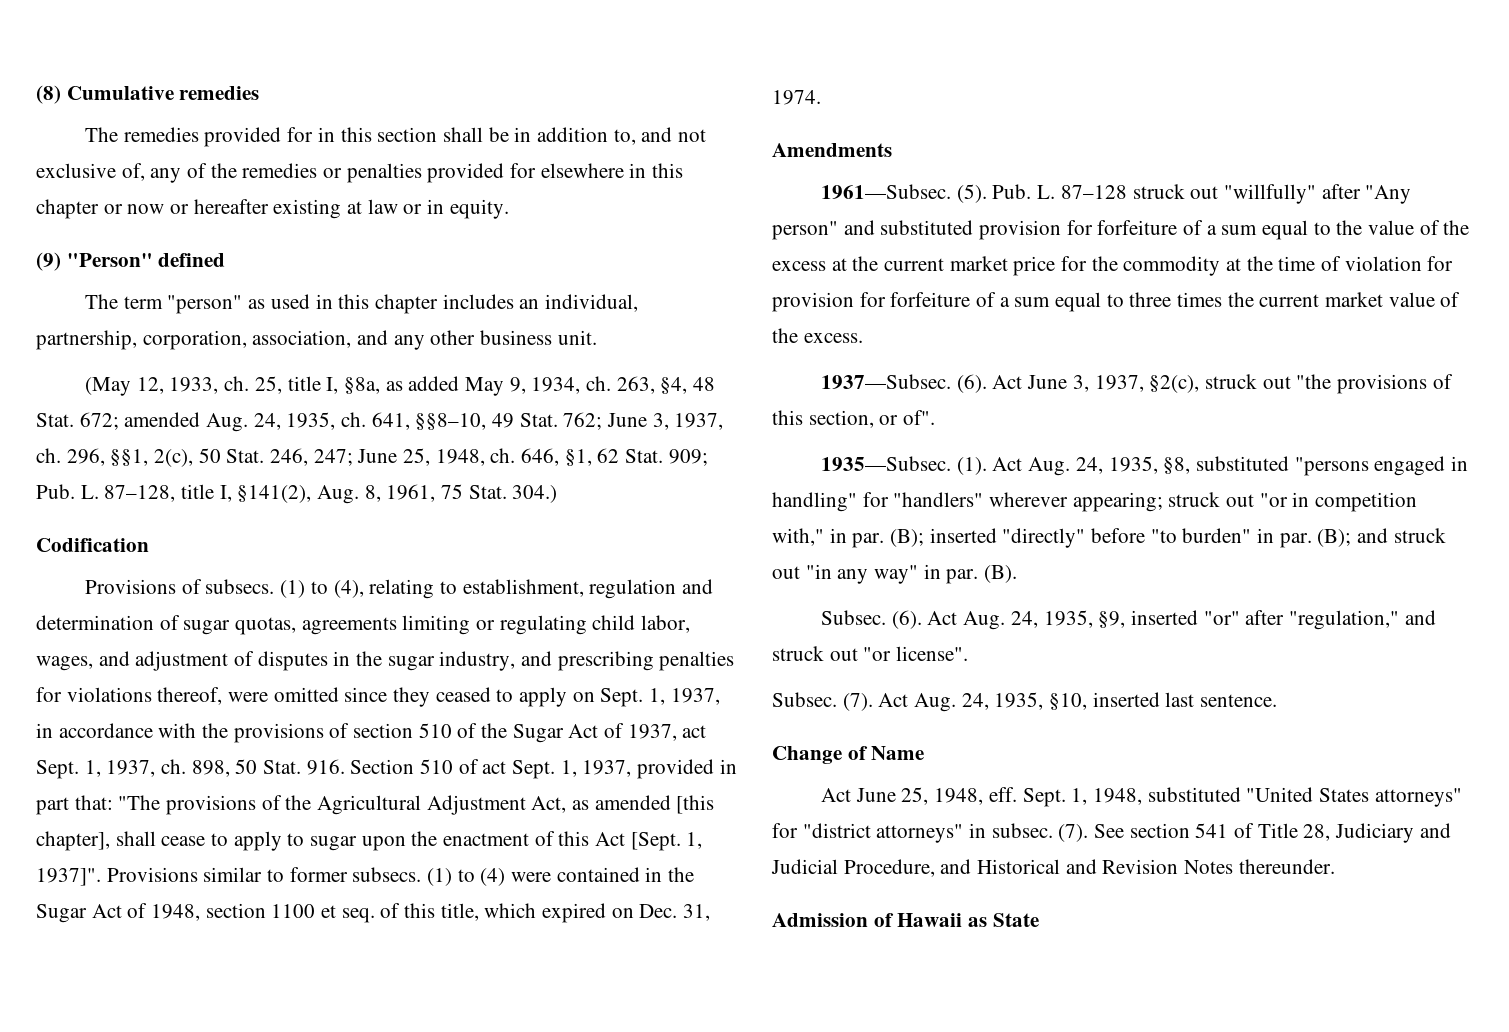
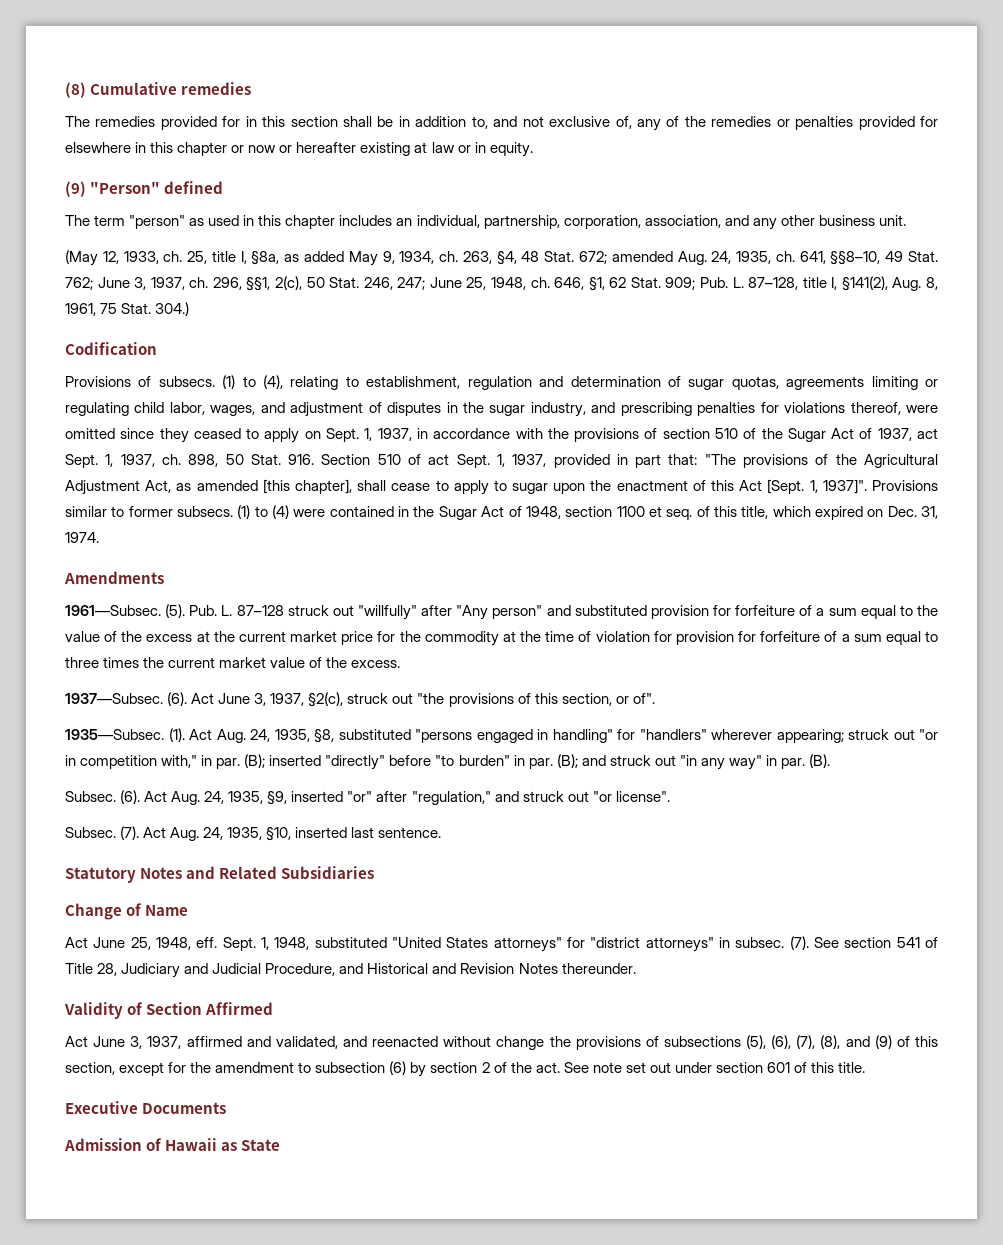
(1278, 700) none -> [65,866,375,883] // Statutory Notes and Related Subsidiaries
(1335, 866) none -> [64,1002,274,1019] [65,1035,938,1050] [65,1061,866,1077] [65,1101,227,1114] // Validity of Section Affirmed // Act June 3, 1937, affirmed and validated, and reenacted without change the provisions of subsections (5), (6), (7), (8), and (9) of this section, except for the amendment to subsection (6) by section 2 of the act. See note set out under section 601 of this title. // Executive Documents

